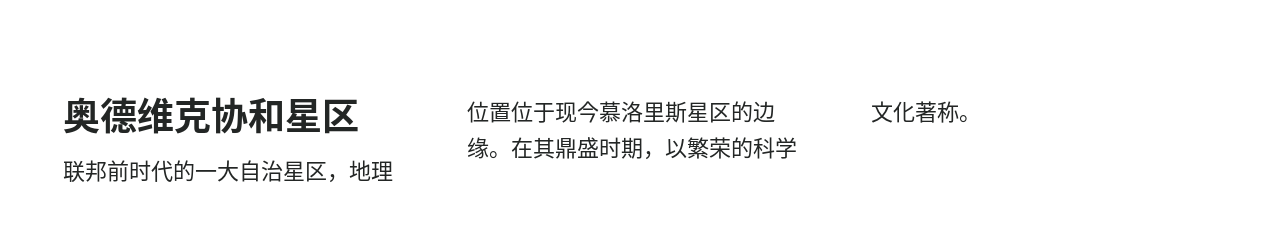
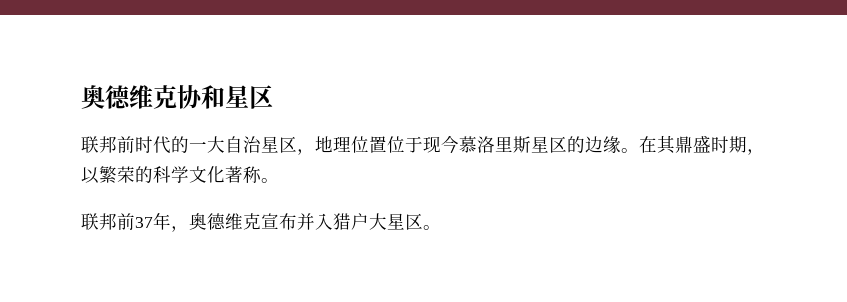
(981, 119) none -> [81,212,441,232] // 联邦前37年，奥德维克宣布并入猎户大星区。

